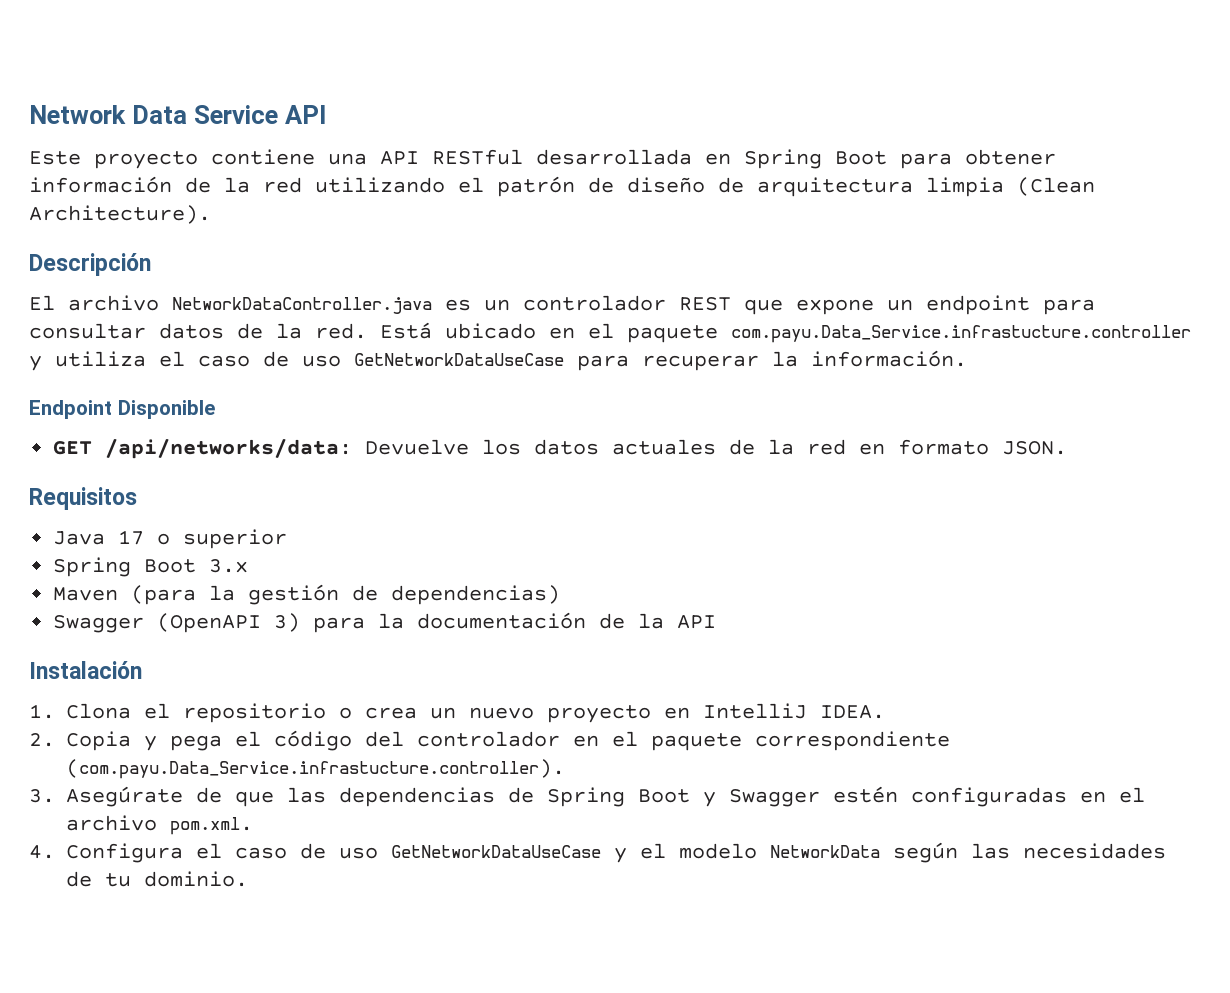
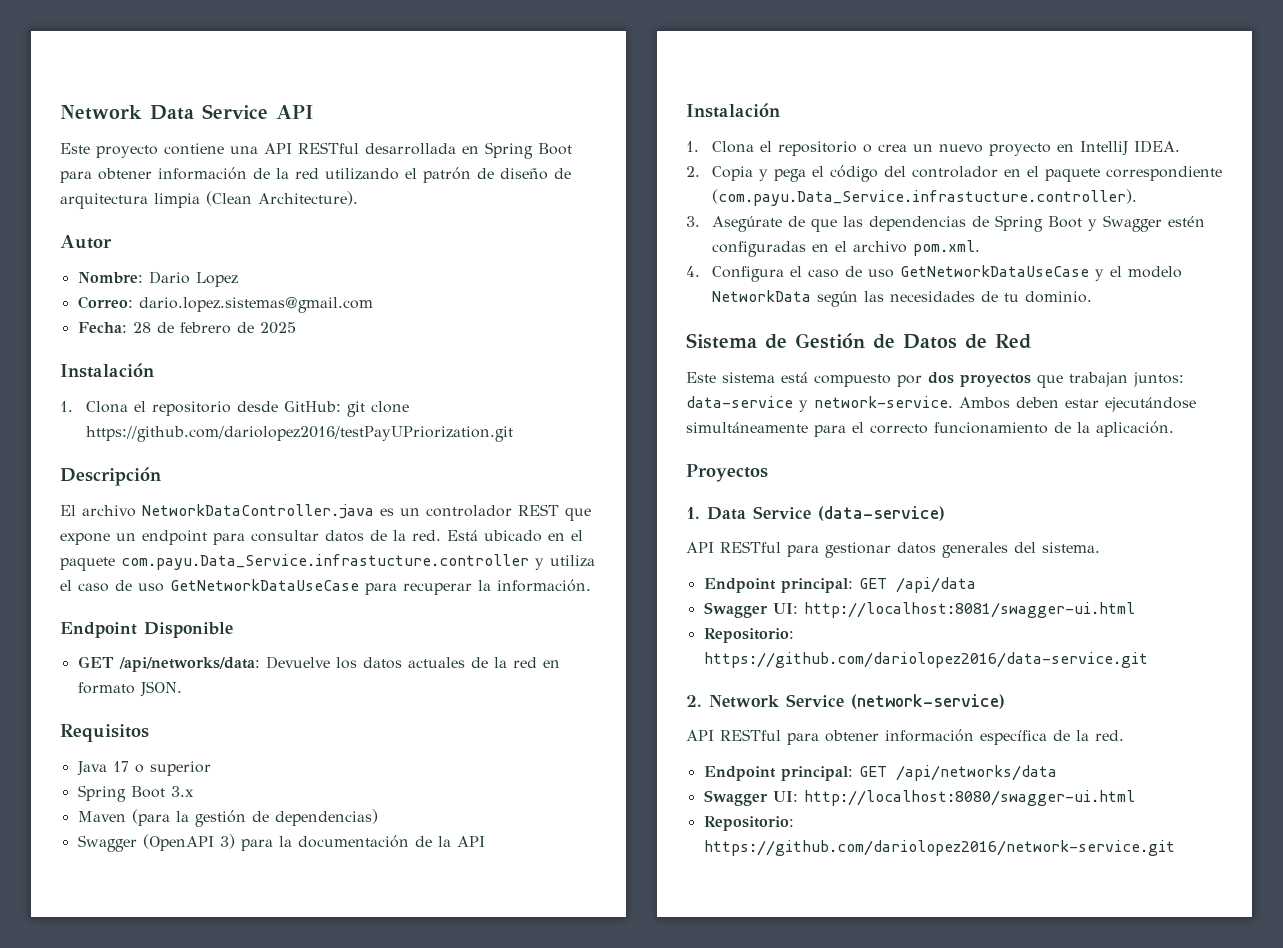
(211, 214) none -> [60,235,112,249] [77,271,238,287] [77,296,373,313] [77,322,296,334] [60,363,154,378] [60,401,410,417] [86,426,514,442] // Autor // Nombre: Dario Lopez // Correo: dario.lopez.sistemas@gmail.com // Fecha: 28 de febrero de 2025 // Instalación // 1. Clona el repositorio desde GitHub: git clone https://github.com/dariolopez2016/testPayUPriorization.git
(248, 879) none -> [686,333,1031,349] [686,372,1184,388] [686,396,1196,412] [686,421,1174,437] [686,464,768,482] [686,506,945,521] [686,541,1100,558] [703,577,976,593] [703,602,1135,618] [703,628,794,643] [703,652,1148,668] [686,694,1005,709] [686,729,1124,745] [703,765,1057,781] [703,790,1135,806] [703,816,794,831] [703,840,1175,856] // Sistema de Gestión de Datos de Red // Este sistema está compuesto por dos proyectos que trabajan juntos: data-service y network-service. Ambos deben estar ejecutándose simultáneamente para el correcto funcionamiento de la aplicación. // Proyectos // 1. Data Service (data-service) // API RESTful para gestionar datos generales del sistema. // Endpoint principal: GET /api/data // Swagger UI: http://localhost:8081/swagger-ui.html // Repositorio: https://github.com/dariolopez2016/data-service.git // 2. Network Service (network-service) // API RESTful para obtener información específica de la red. // Endpoint principal: GET /api/networks/data // Swagger UI: http://localhost:8080/swagger-ui.html // Repositorio: https://github.com/dariolopez2016/network-service.git

